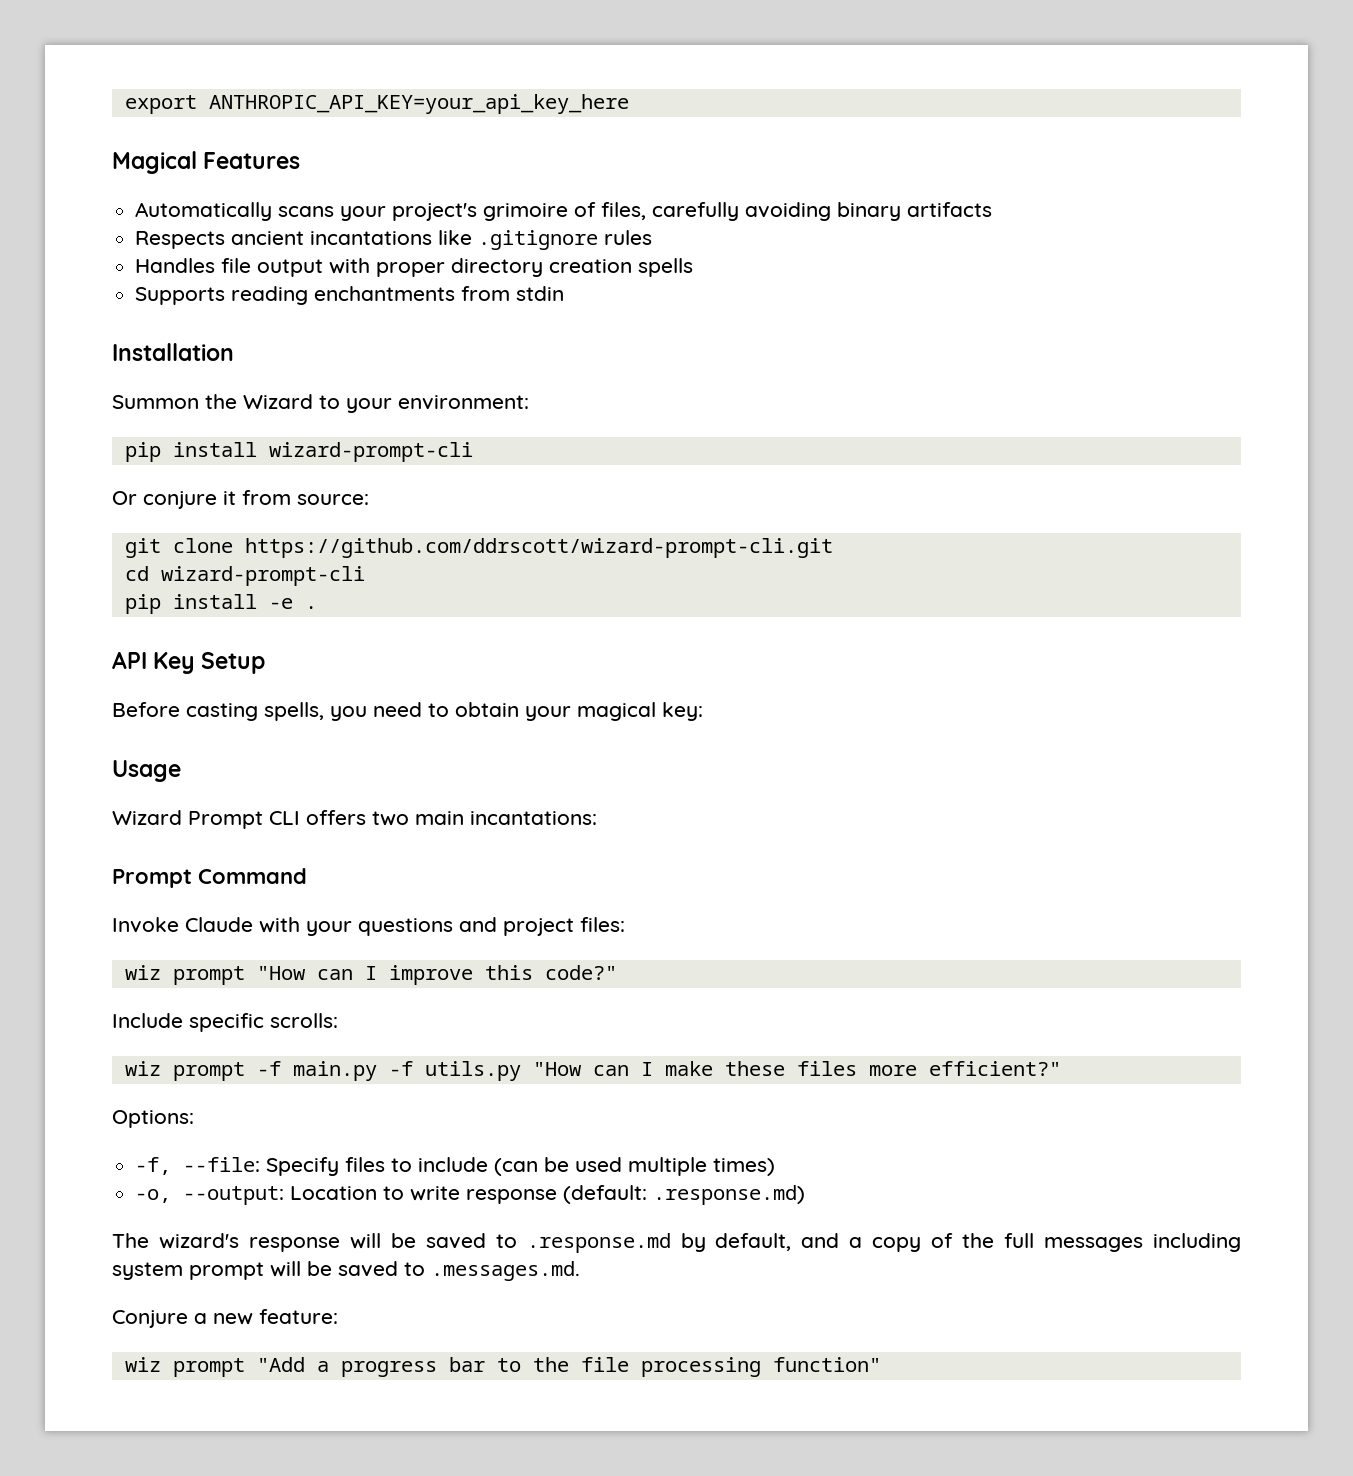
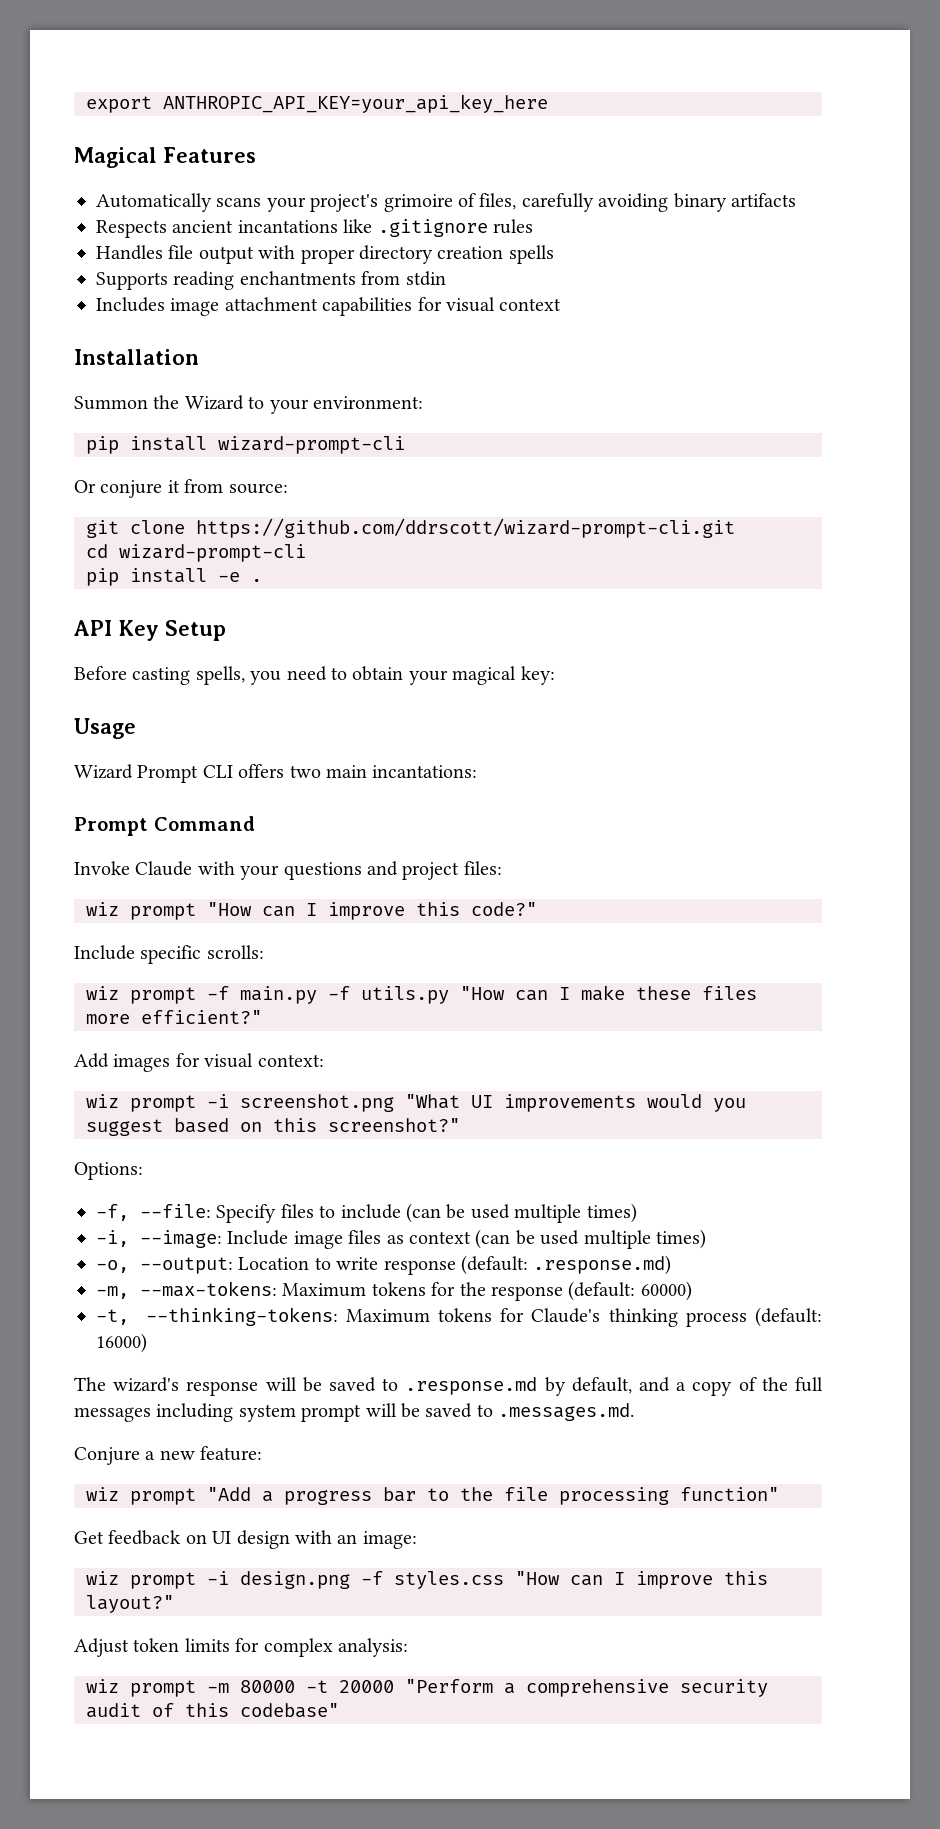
(565, 293) none -> [96,297,562,316] // Includes image attachment capabilities for visual context
(1061, 1068) none -> [74,1053,324,1072] [86,1094,746,1112] [86,1118,460,1136] // Add images for visual context: // wiz prompt -i screenshot.png "What UI improvements would you suggest based on this screenshot?"
(776, 1167) none -> [96,1229,706,1249] // -i, --image: Include image files as context (can be used multiple times)
(806, 1195) none -> [96,1281,692,1301] [96,1307,822,1327] [96,1333,147,1353] // -m, --max-tokens: Maximum tokens for the response (default: 60000) // -t, --thinking-tokens: Maximum tokens for Claude's thinking process (default: 16000)
(881, 1364) none -> [74,1530,417,1549] [86,1571,768,1589] [86,1595,174,1613] [74,1638,408,1657] [86,1679,768,1697] [86,1703,339,1718] // Get feedback on UI design with an image: // wiz prompt -i design.png -f styles.css "How can I improve this layout?" // Adjust token limits for complex analysis: // wiz prompt -m 80000 -t 20000 "Perform a comprehensive security audit of this codebase"

